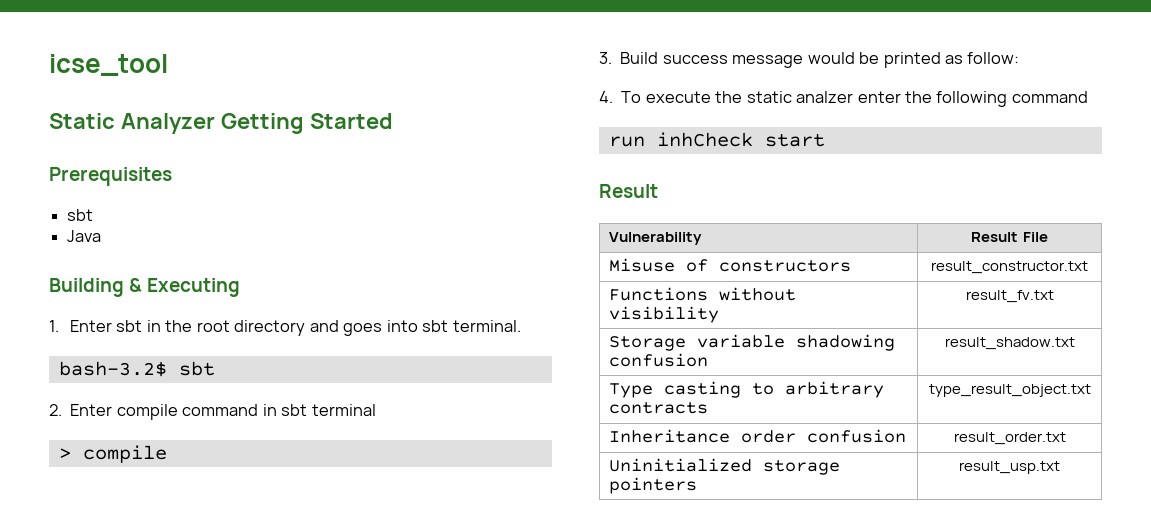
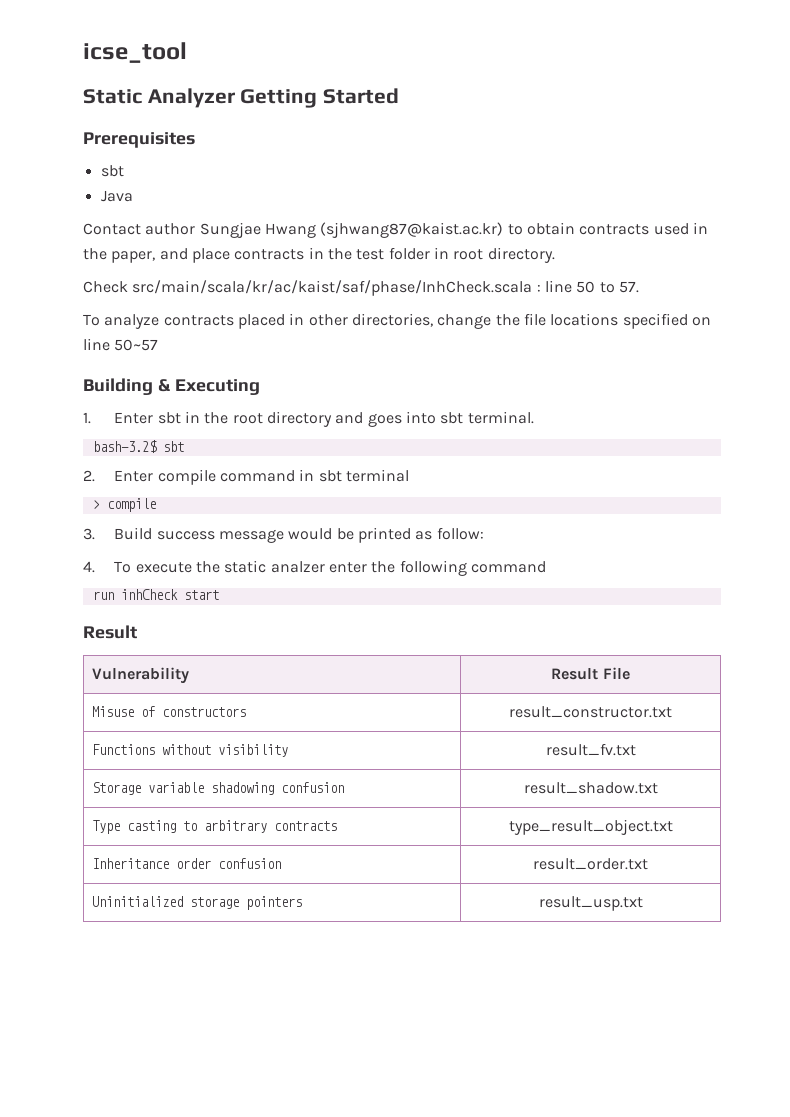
(102, 236) none -> [83,222,708,238] [83,247,555,263] [83,280,639,296] [83,313,711,329] [83,338,159,351] // Contact author Sungjae Hwang (sjhwang87@kaist.ac.kr) to obtain contracts used in the paper, and place contracts in the test folder in root directory. // Check src/main/scala/kr/ac/kaist/saf/phase/InhCheck.scala : line 50 to 57. // To analyze contracts placed in other directories, change the file locations specified on line 50~57

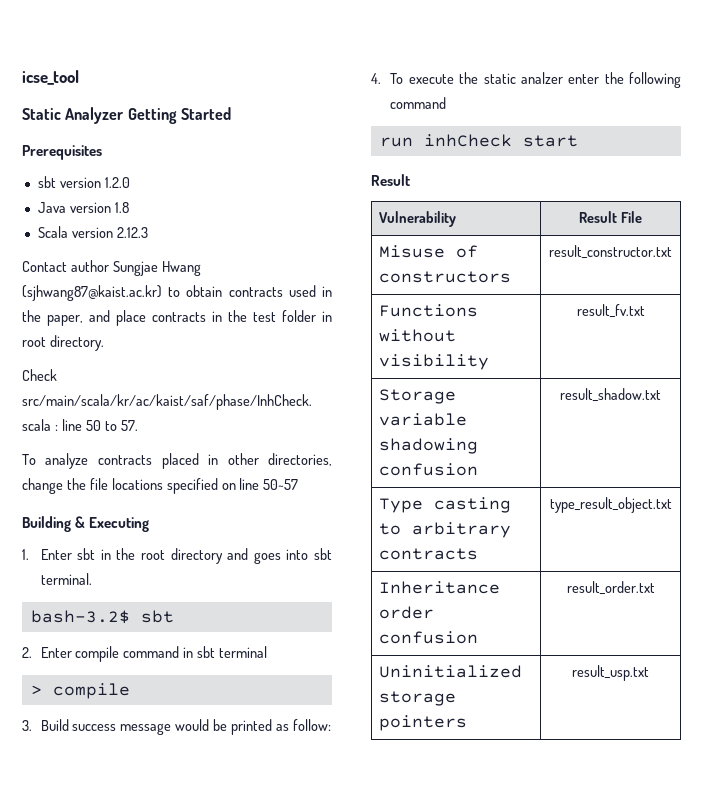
(124, 171) none -> [59,177,130,188] version 1.2.0
(133, 196) none -> [69,202,129,213] [37,226,148,238] version 1.8 // Scala version 2.12.3

